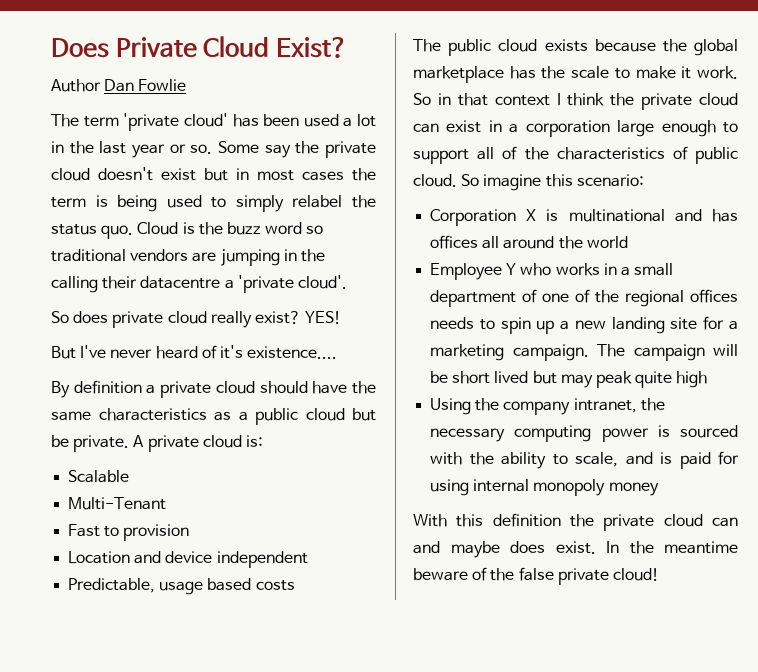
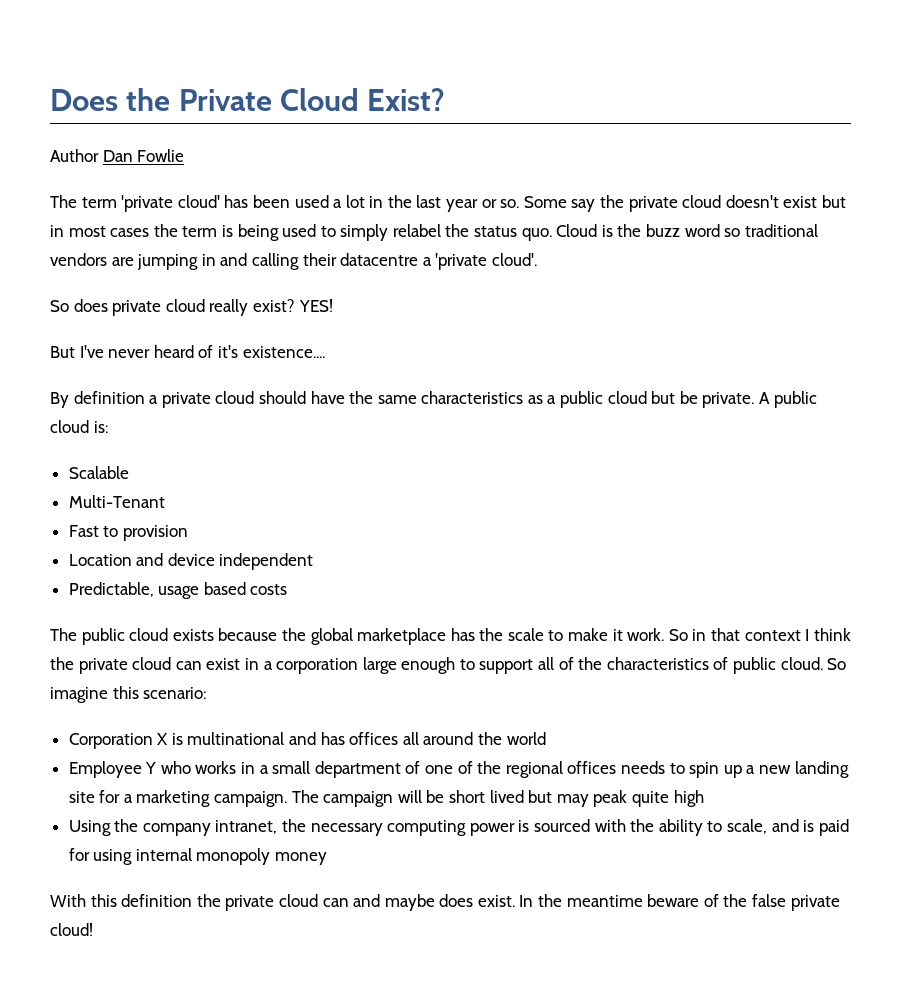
(109, 48) none -> [126,88,171,111] the
[300,249,325,262] the -> [220,253,248,266] and
[147,435,199,452] private -> [773,391,817,408] public

